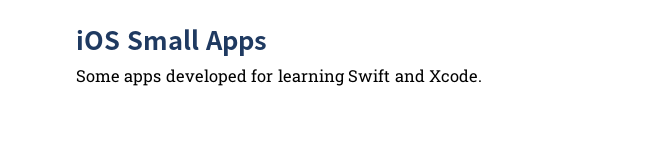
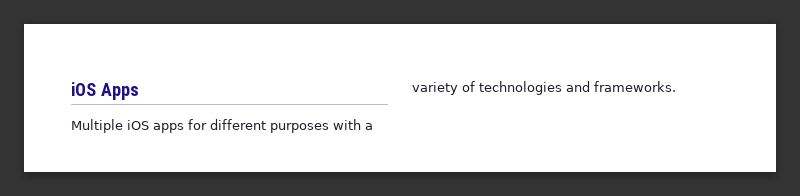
[76,29,199,50] iOS Small -> [71,82,96,96] iOS
[76,69,483,86] Some apps developed for learning Swift and Xcode. -> [71,119,373,133] [412,81,676,95] Multiple iOS apps for different purposes with a variety of technologies and frameworks.

